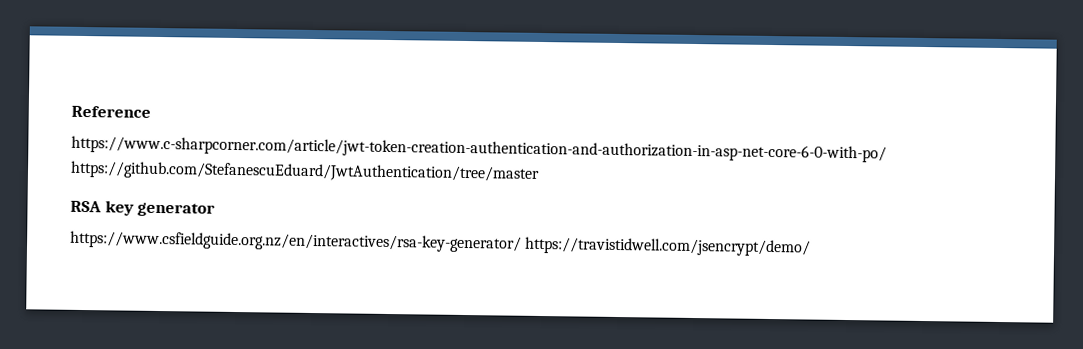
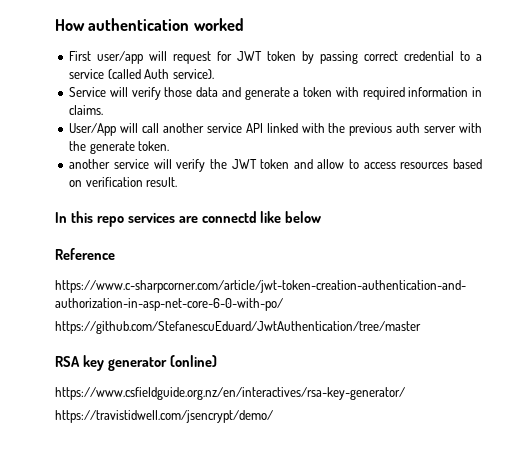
(71, 111) none -> [55,18,244,31] [69,51,483,64] [69,69,214,79] [69,87,483,100] [69,105,104,115] [69,123,482,136] [69,141,170,154] [69,159,482,172] [69,177,178,187] [55,211,322,227] How authentication worked // First user/app will request for JWT token by passing correct credential to a service (called Auth service). // Service will verify those data and generate a token with required information in claims. // User/App will call another service API linked with the previous auth server with the generate token. // another service will verify the JWT token and allow to access resources based on verification result. // In this repo services are connectd like below //
(216, 209) none -> [169,355,217,367] (online)
(522, 241) none -> (405, 393) //

